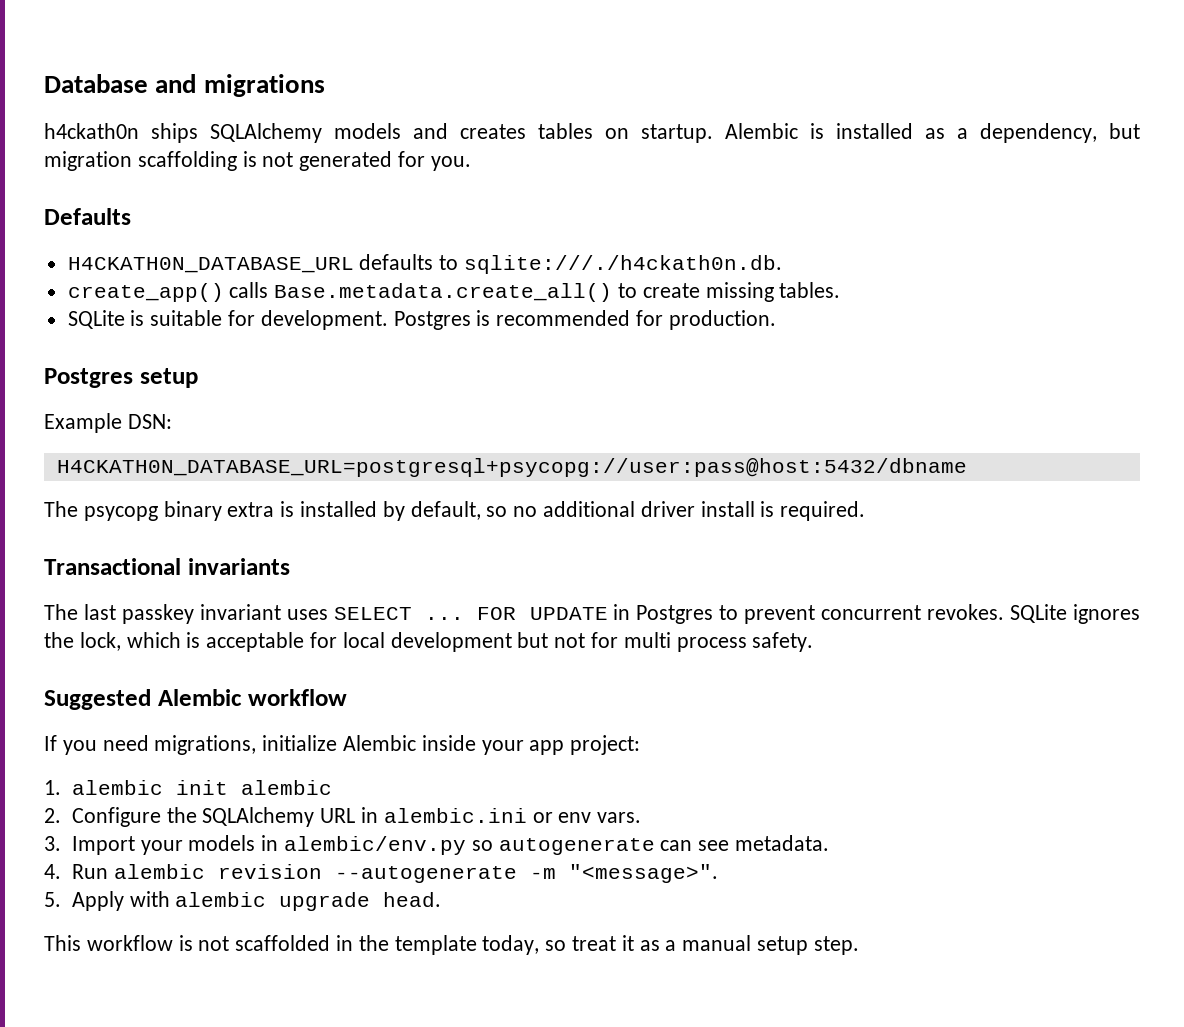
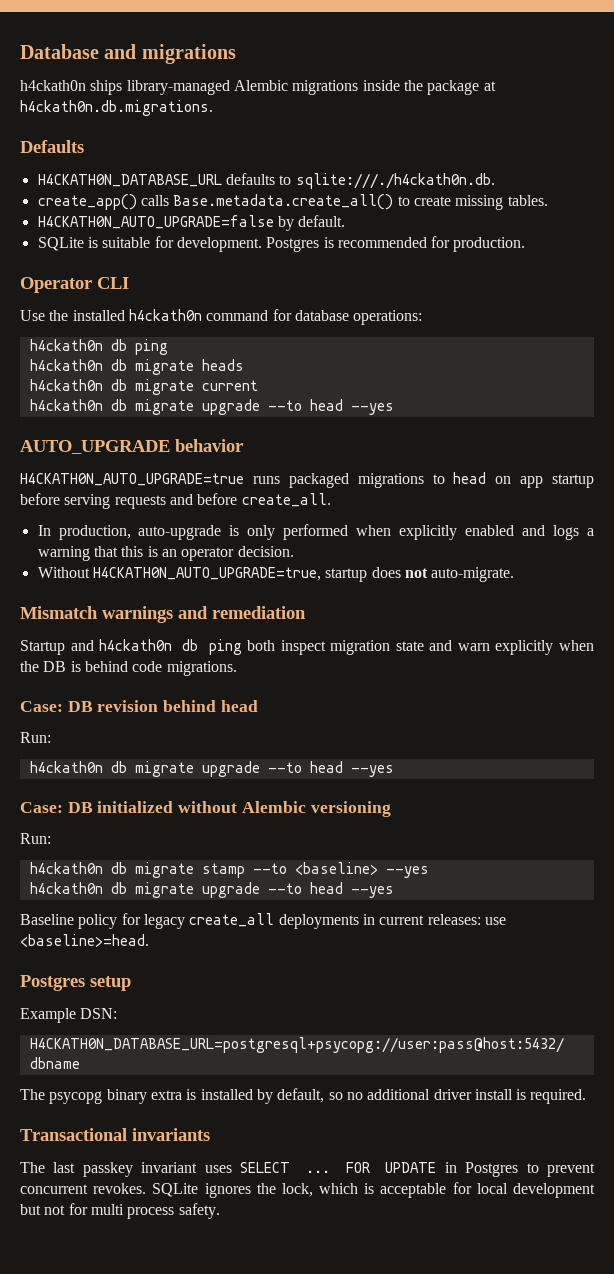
[210,123,1140,143] [44,151,471,171] SQLAlchemy models and creates tables on startup. Alembic is installed as a dependency, but migration scaffolding is not generated for you. -> [126,80,496,95] [20,100,213,116] library-managed Alembic migrations inside the package at h4ckath0n.db.migrations.
(841, 290) none -> [37,215,346,231] // H4CKATH0N_AUTO_UPGRADE=false by default.
(776, 320) none -> [20,277,129,293] [20,309,423,325] [29,339,168,355] [29,359,244,375] [29,379,258,395] [29,399,394,415] [20,439,243,454] [20,472,594,488] [20,493,331,509] [37,524,594,540] [37,546,294,561] [37,567,515,582] [20,606,306,623] [20,639,594,655] [20,661,237,676] [20,700,258,712] [20,732,51,743] [29,761,394,777] [20,801,391,817] [20,833,51,844] [29,862,429,878] [29,882,394,898] [20,913,506,929] [20,934,149,947] // Operator CLI // Use the installed h4ckath0n command for database operations: // h4ckath0n db ping // h4ckath0n db migrate heads // h4ckath0n db migrate current // h4ckath0n db migrate upgrade --to head --yes // AUTO_UPGRADE behavior // H4CKATH0N_AUTO_UPGRADE=true runs packaged migrations to head on app startup before serving requests and before create_all. // In production, auto-upgrade is only performed when explicitly enabled and logs a warning that this is an operator decision. // Without H4CKATH0N_AUTO_UPGRADE=true, startup does not auto-migrate. // Mismatch warnings and remediation // Startup and h4ckath0n db ping both inspect migration state and warn explicitly when the DB is behind code migrations. // Case: DB revision behind head // Run: // h4ckath0n db migrate upgrade --to head --yes // Case: DB initialized without Alembic versioning // Run: // h4ckath0n db migrate stamp --to <baseline> --yes // h4ckath0n db migrate upgrade --to head --yes // Baseline policy for legacy create_all deployments in current releases: use <baseline>=head.
[44,689,347,710] [44,735,641,755] [44,780,332,795] [44,807,642,827] [44,835,829,855] [44,864,718,883] [44,891,442,911] [44,935,859,955] // Suggested Alembic workflow // If you need migrations, initialize Alembic inside your app project: // 1. alembic init alembic // 2. Configure the SQLAlchemy URL in alembic.ini or env vars. // 3. Import your models in alembic/env.py so autogenerate can see metadata. // 4. Run alembic revision --autogenerate -m "<message>". // 5. Apply with alembic upgrade head. // This workflow is not scaffolded in the template today, so treat it as a manual setup step. -> (220, 1211) none

